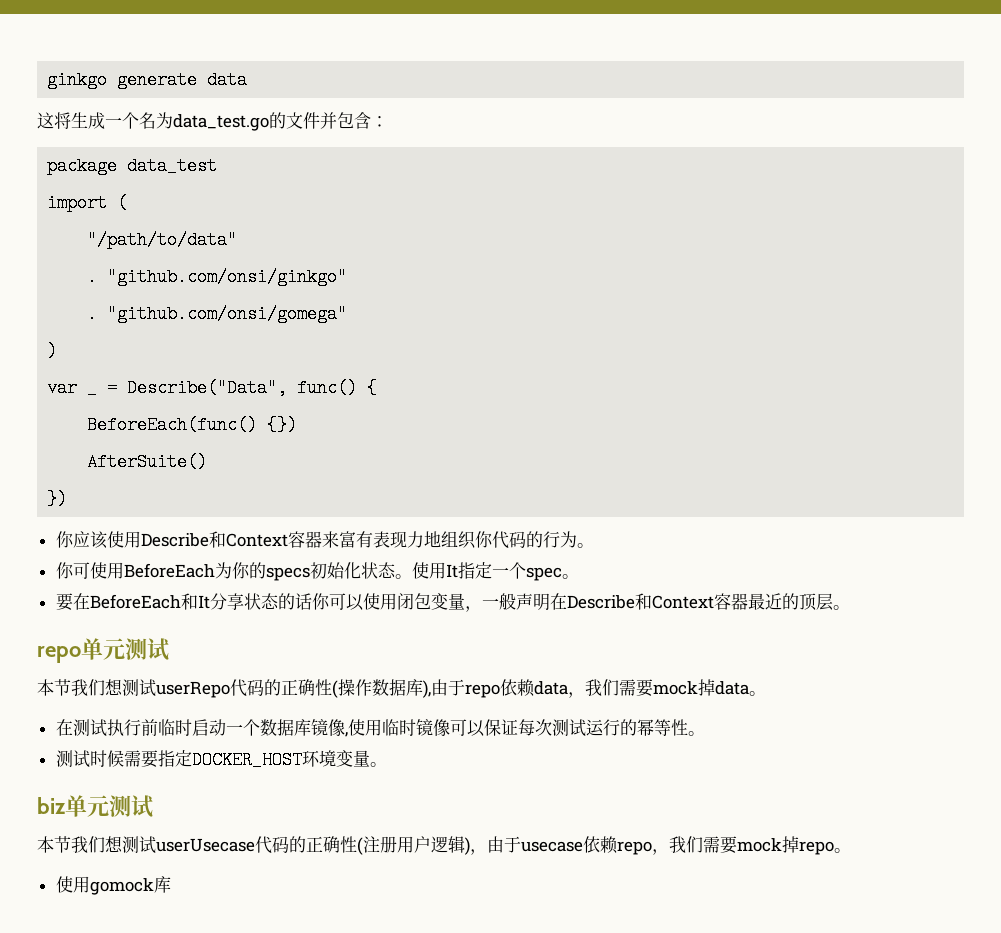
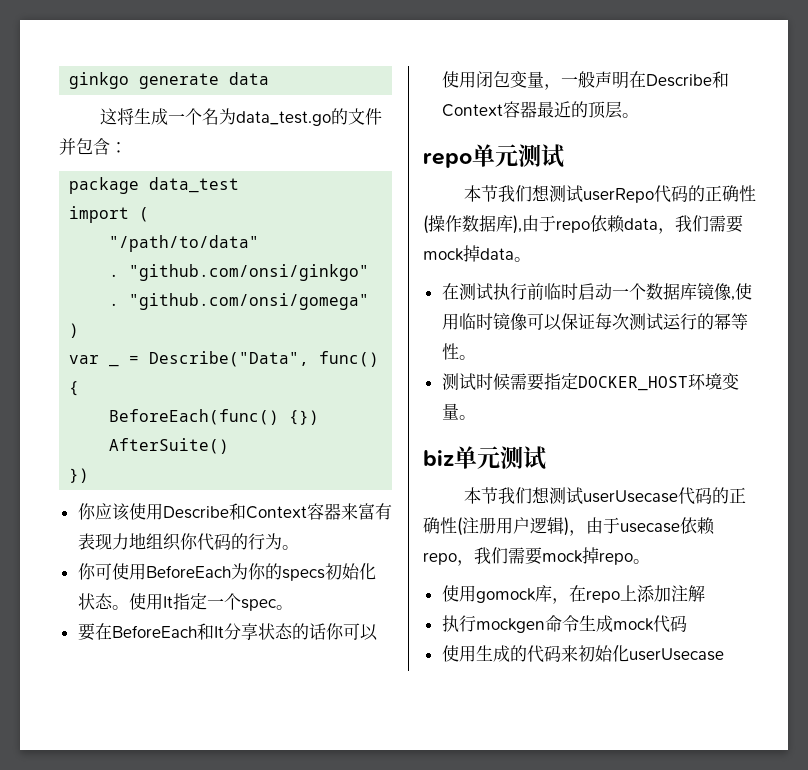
(171, 884) none -> [551,585,705,604] [441,615,687,633] [441,645,724,663] ，在repo上添加注解 // 执行mockgen命令生成mock代码 // 使用生成的代码来初始化userUsecase

